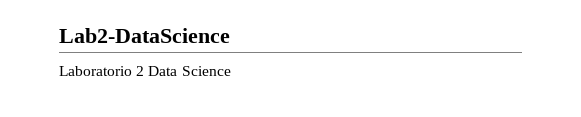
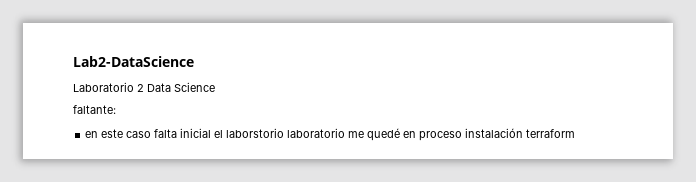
(231, 71) none -> [73,105,116,114] [85,128,576,141] // faltante: // en este caso falta inicial el laborstorio laboratorio me quedé en proceso instalación terraform

